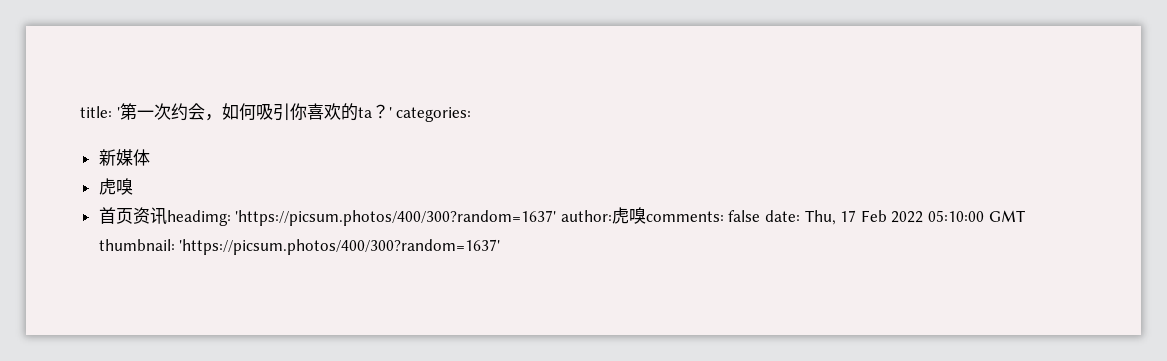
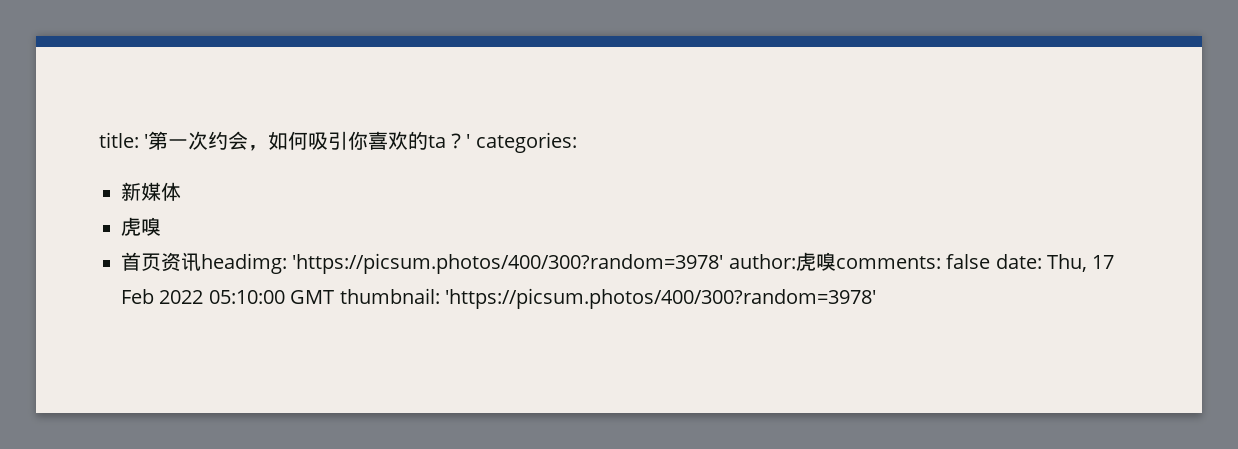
[235,210,557,226] 'https://picsum.photos/400/300?random=1637' -> [292,253,724,274] 'https://picsum.photos/400/300?random=3978'
[179,239,501,255] 'https://picsum.photos/400/300?random=1637' -> [445,288,876,309] 'https://picsum.photos/400/300?random=3978'

